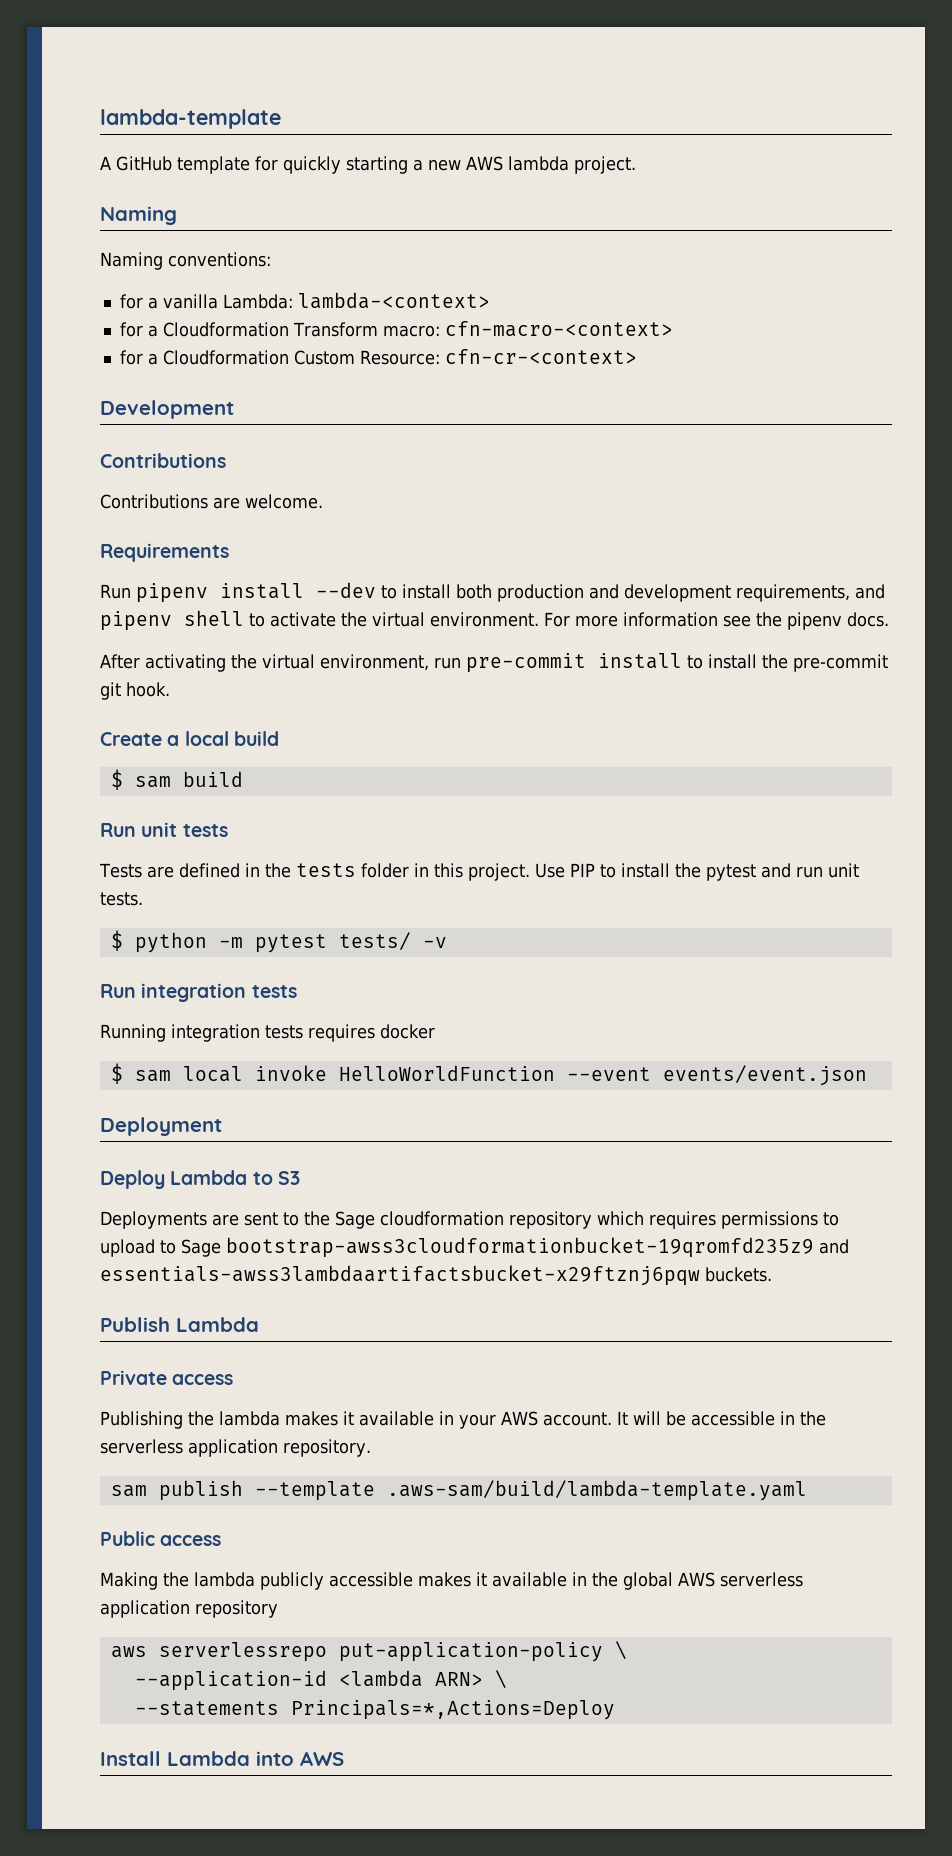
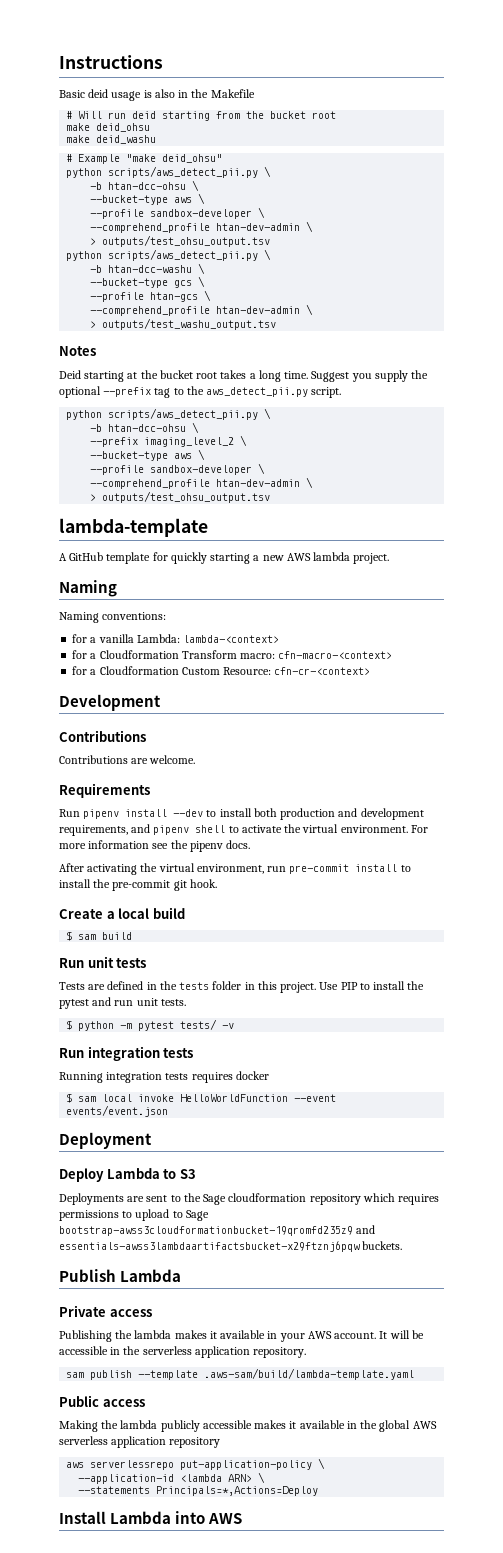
(100, 119) none -> [59,55,163,69] [59,89,255,101] [66,111,337,121] [66,123,151,132] [66,135,157,144] [66,154,223,164] [66,166,272,178] [90,180,200,191] [90,193,206,205] [90,207,266,219] [90,221,314,233] [90,235,271,247] [66,249,272,261] [90,263,206,274] [90,276,206,288] [90,290,212,302] [90,304,314,316] [90,318,277,330] [59,346,96,356] [59,370,429,382] [59,386,342,398] [66,408,272,420] [90,422,200,433] [90,435,248,447] [90,449,206,461] [90,463,266,475] [90,477,314,489] [90,491,271,503] Instructions // Basic deid usage is also in the Makefile // # Will run deid starting from the bucket root // make deid_ohsu // make deid_washu // # Example "make deid_ohsu" // python scripts/aws_detect_pii.py \ // -b htan-dcc-ohsu \ // --bucket-type aws \ // --profile sandbox-developer \ // --comprehend_profile htan-dev-admin \ // > outputs/test_ohsu_output.tsv // python scripts/aws_detect_pii.py \ // -b htan-dcc-washu \ // --bucket-type gcs \ // --profile htan-gcs \ // --comprehend_profile htan-dev-admin \ // > outputs/test_washu_output.tsv // Notes // Deid starting at the bucket root takes a long time. Suggest you supply the optional --prefix tag to the aws_detect_pii.py script. // python scripts/aws_detect_pii.py \ // -b htan-dcc-ohsu \ // --prefix imaging_level_2 \ // --bucket-type aws \ // --profile sandbox-developer \ // --comprehend_profile htan-dev-admin \ // > outputs/test_ohsu_output.tsv //

